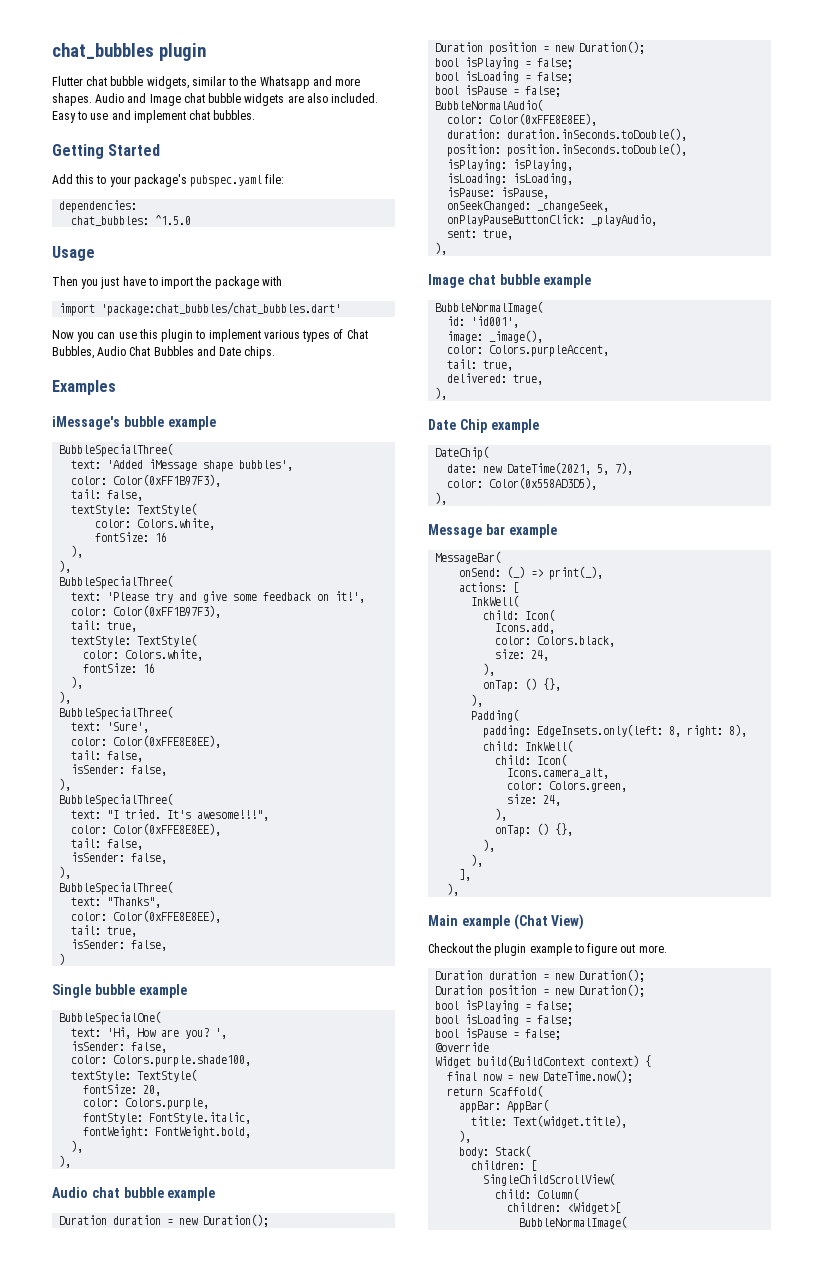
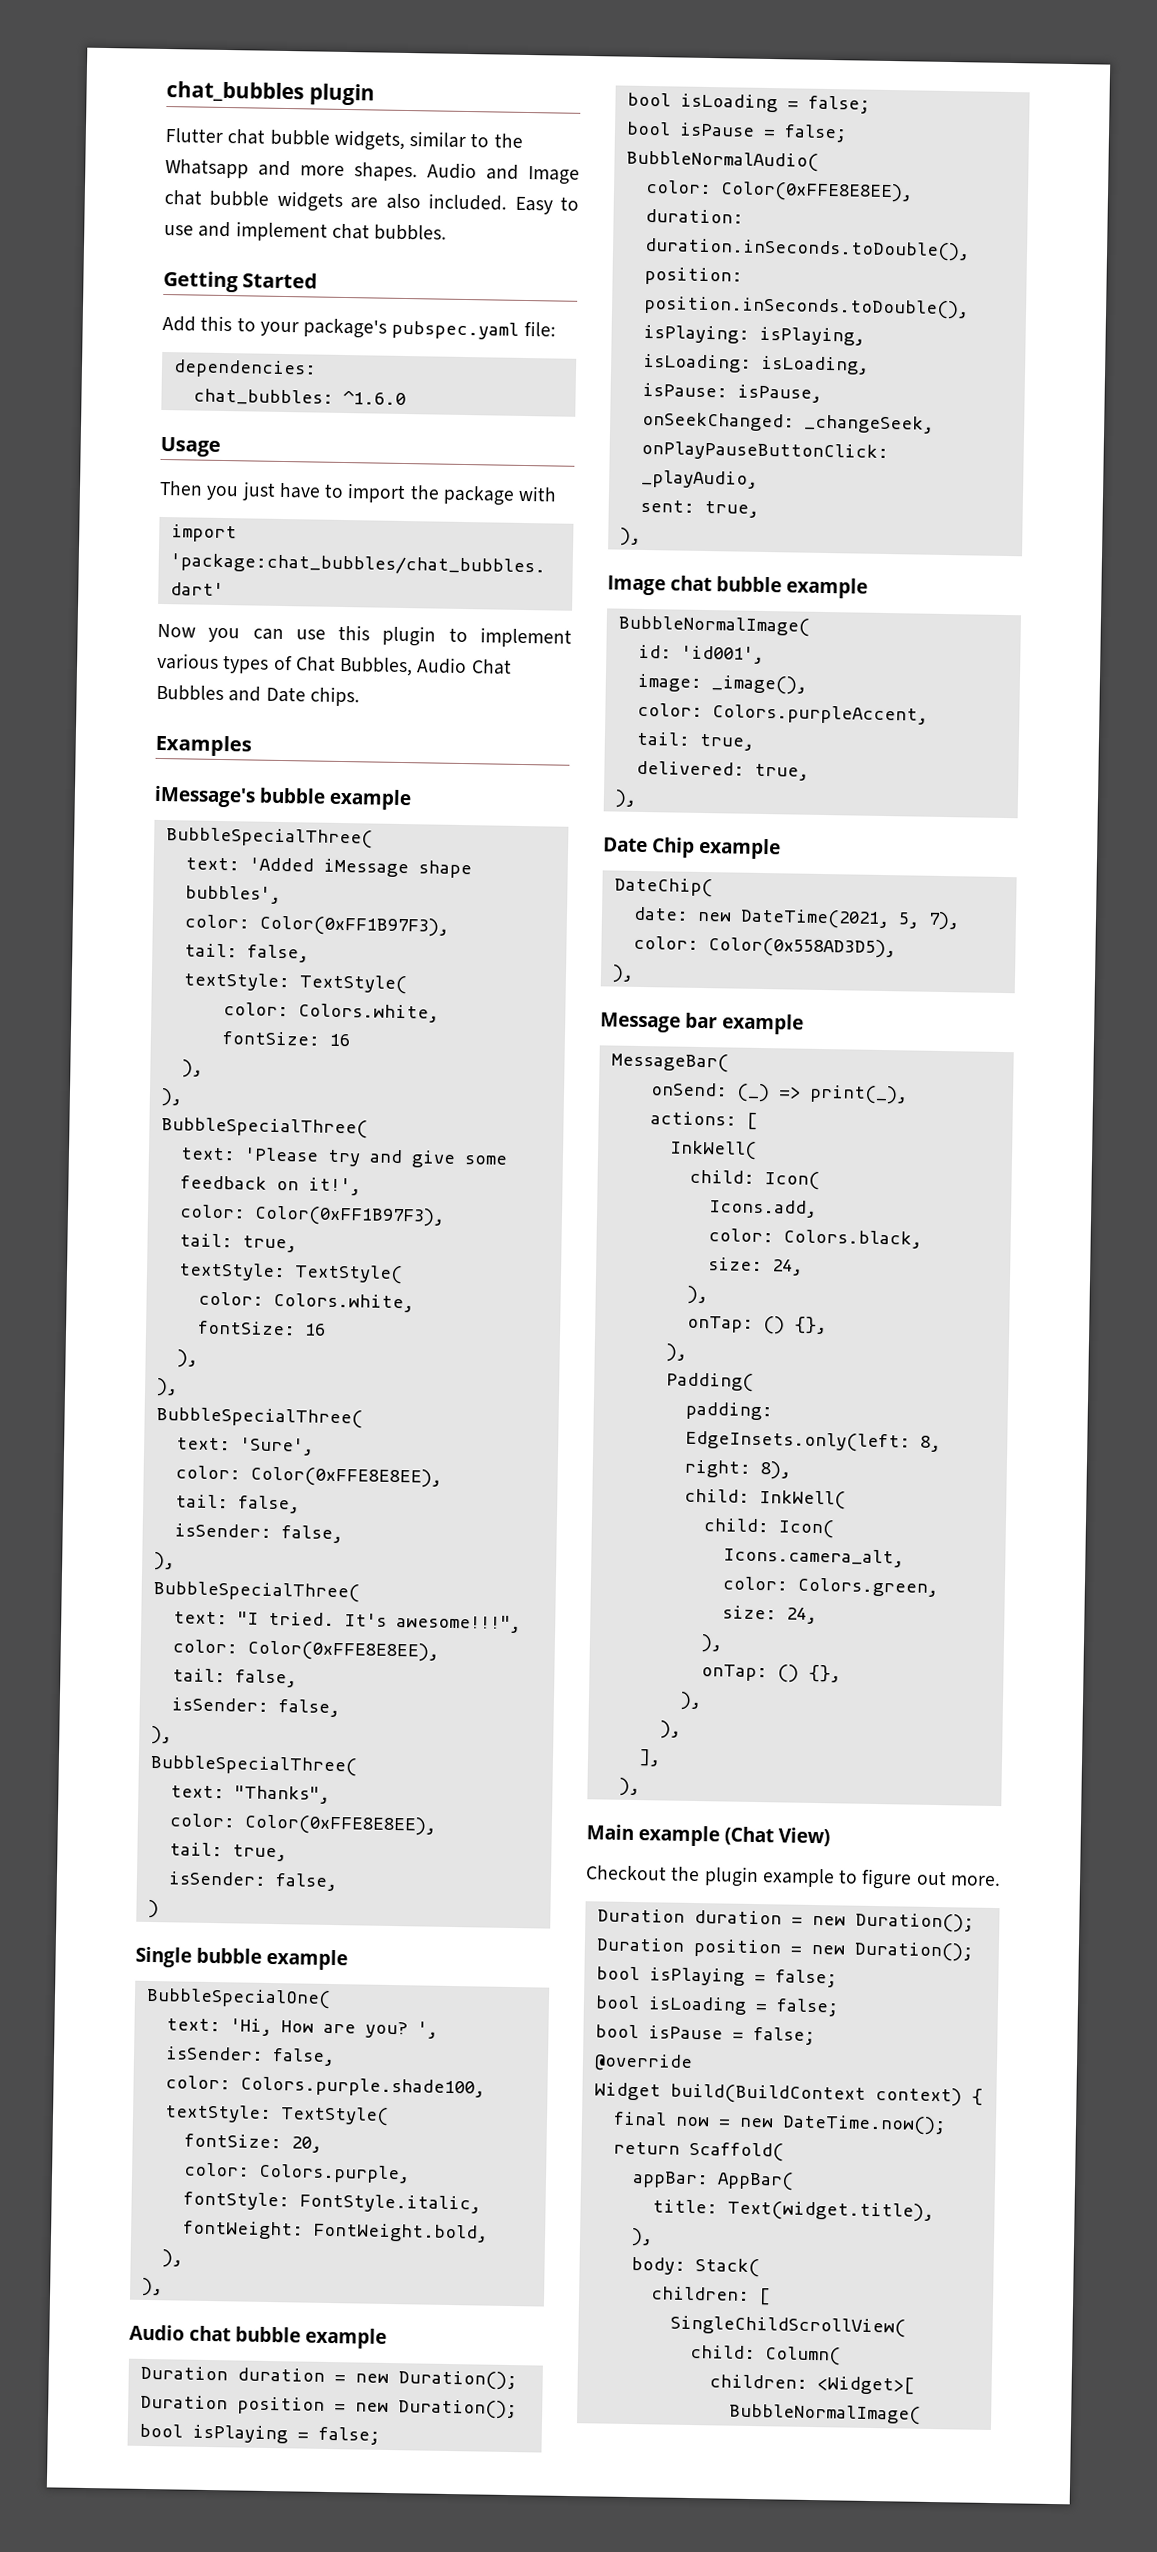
[155,215,192,225] ^1.5.0 -> [342,389,406,406] ^1.6.0

